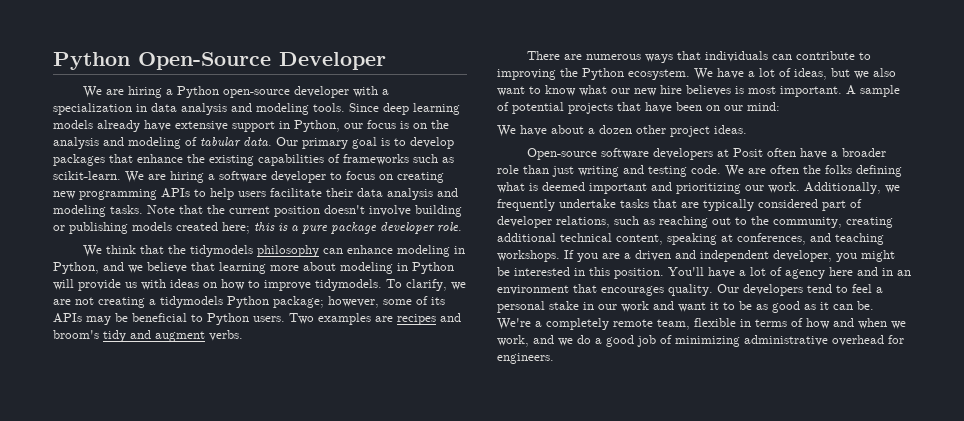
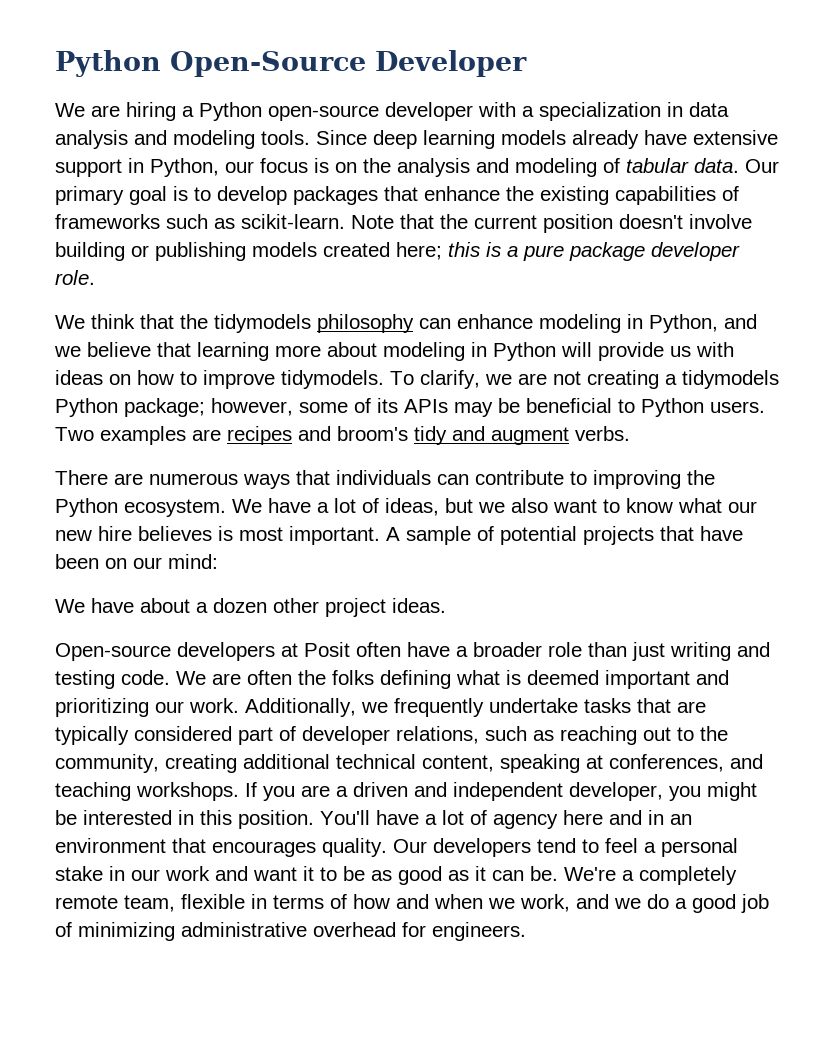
[125,171,444,183] [53,188,458,200] [53,205,143,217] We are hiring a software developer to focus on creating new programming APIs to help users facilitate their data analysis and modeling tasks. -> (345, 221) none
[600,148,649,159] software -> (171, 652) none

